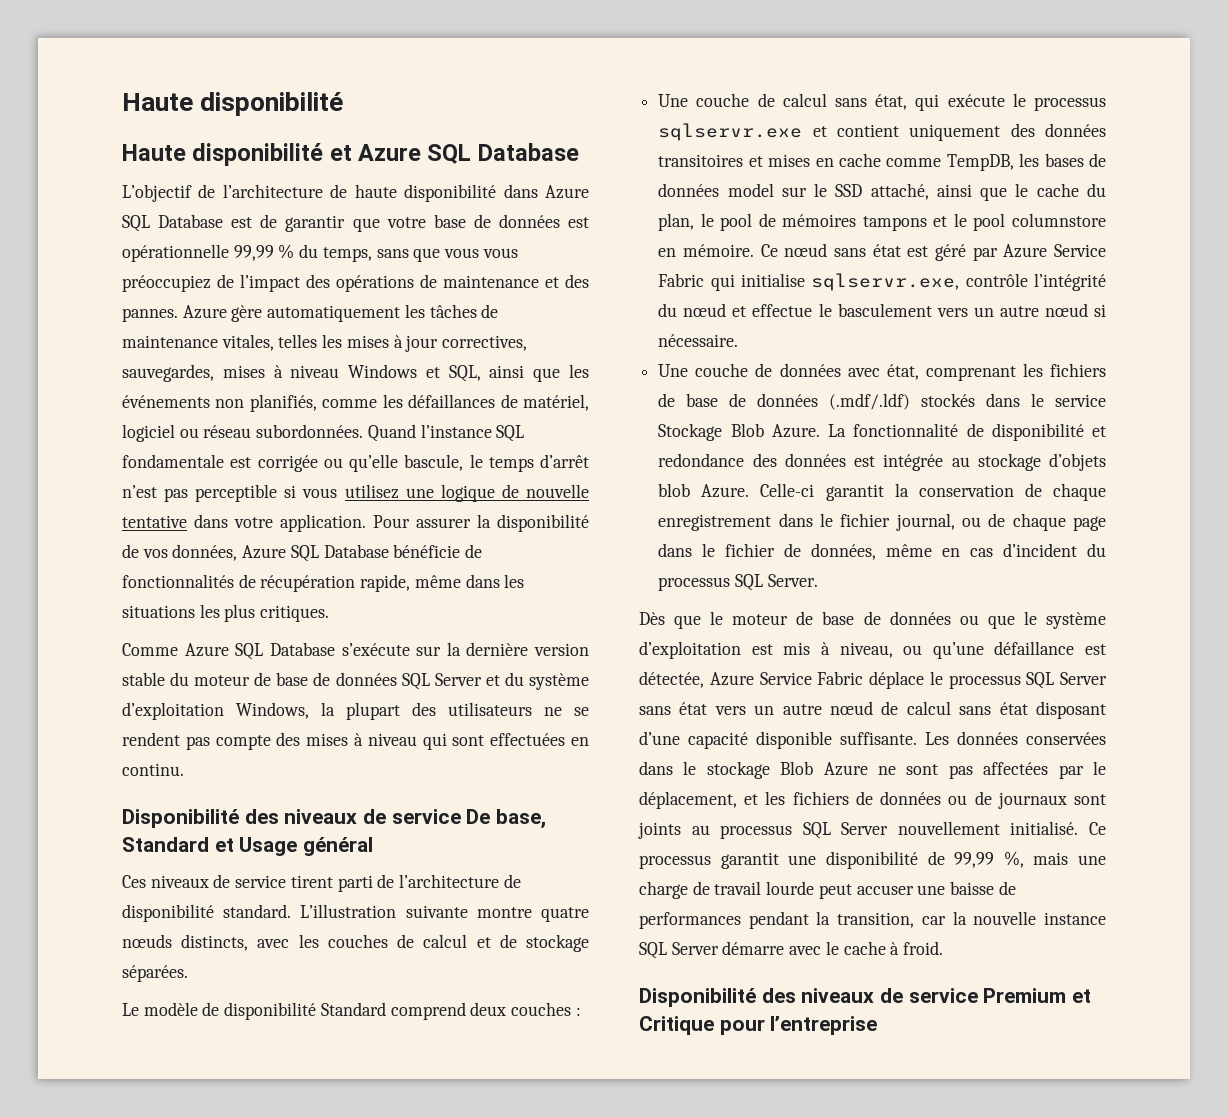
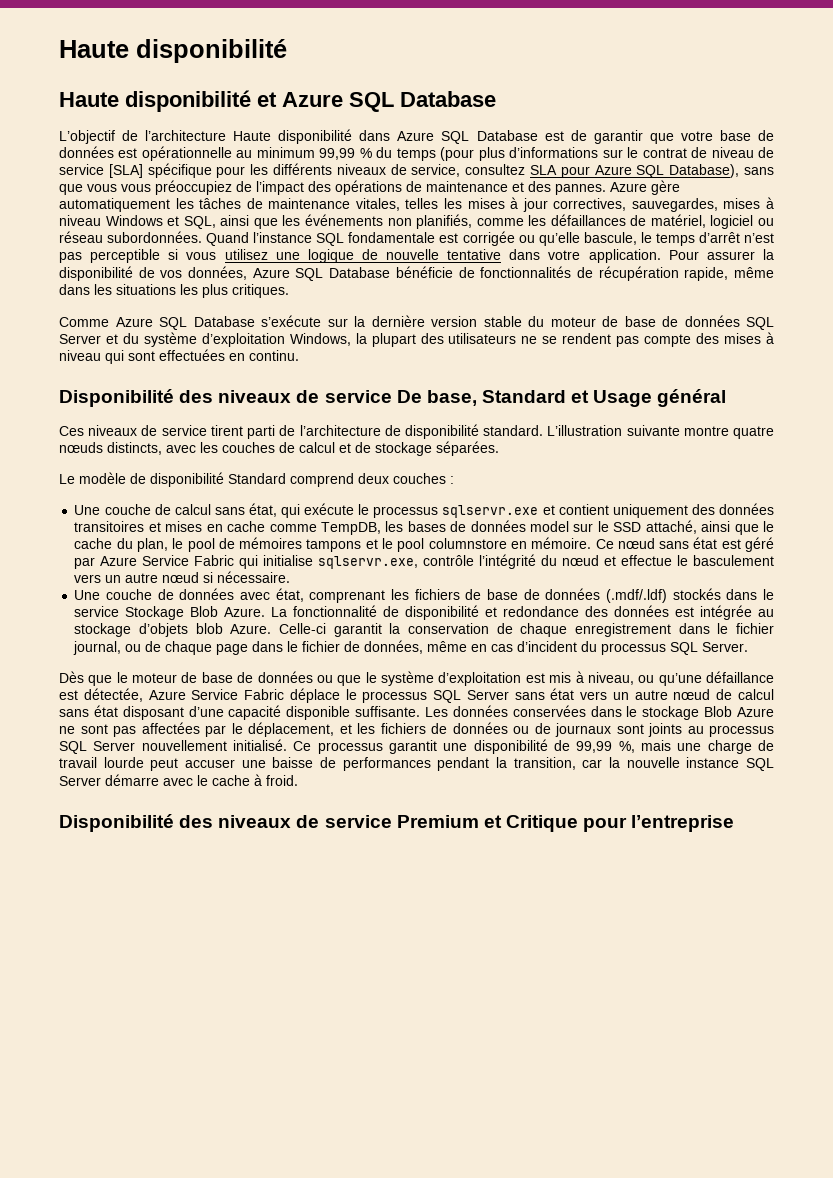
[330,184,397,198] de haute -> [233,131,272,141] Haute
(229, 253) none -> [236,147,315,158] au minimum
[322,247,372,262] temps, -> [396,147,775,161] [59,163,740,178] temps (pour plus d’informations sur le contrat de niveau de service [SLA] spécifique pour les différents niveaux de service, consultez SLA pour Azure SQL Database),

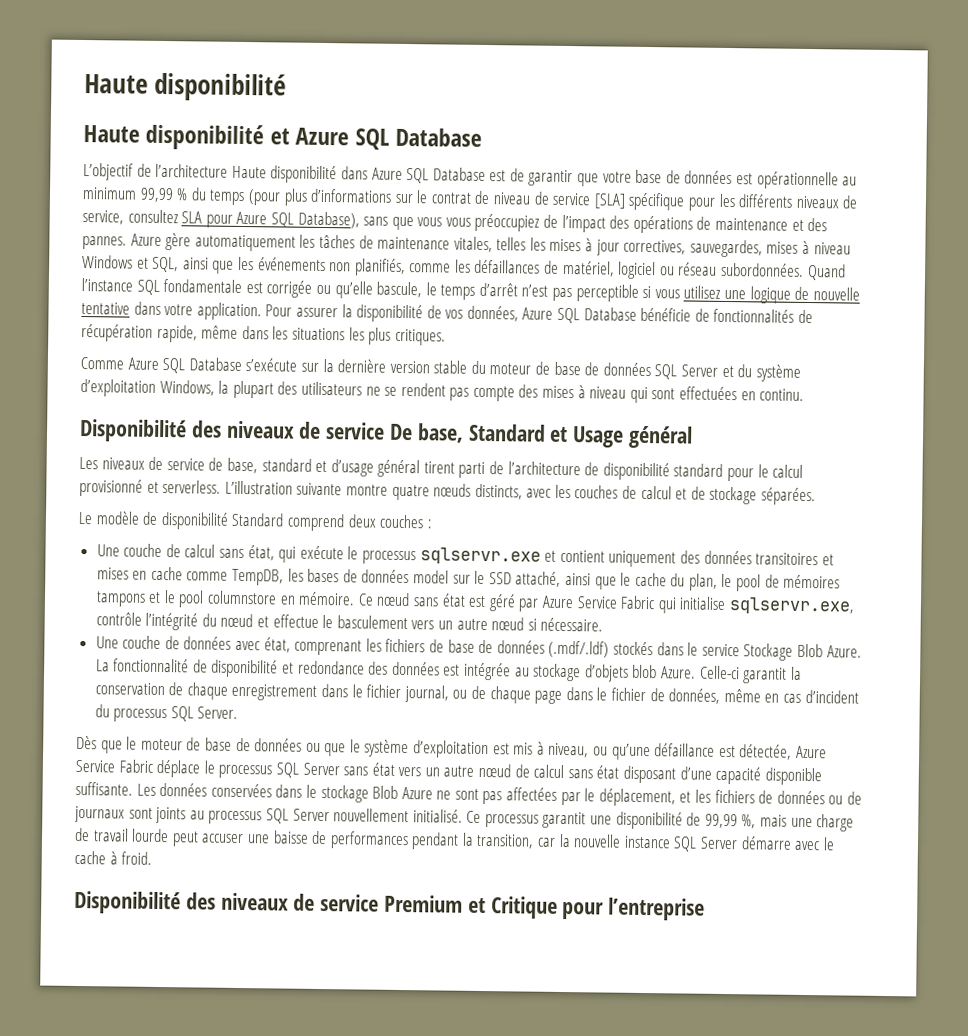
[59,425,207,436] Ces niveaux de service -> [79,456,421,478] Les niveaux de service de base, standard et d’usage général
[483,425,544,436] standard. -> [673,463,804,482] [79,478,222,497] standard pour le calcul provisionné et serverless.

